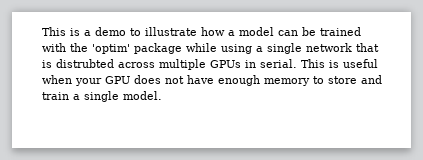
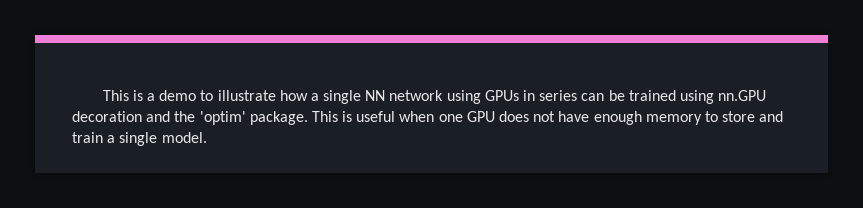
[239,27,361,36] [42,43,379,54] [42,59,297,70] model can be trained with the 'optim' package while using a single network that is distrubted across multiple GPUs in serial. -> [323,90,767,104] [72,111,308,125] single NN network using GPUs in series can be trained using nn.GPU decoration and the 'optim' package.
[75,78,102,86] your -> [438,114,463,122] one

